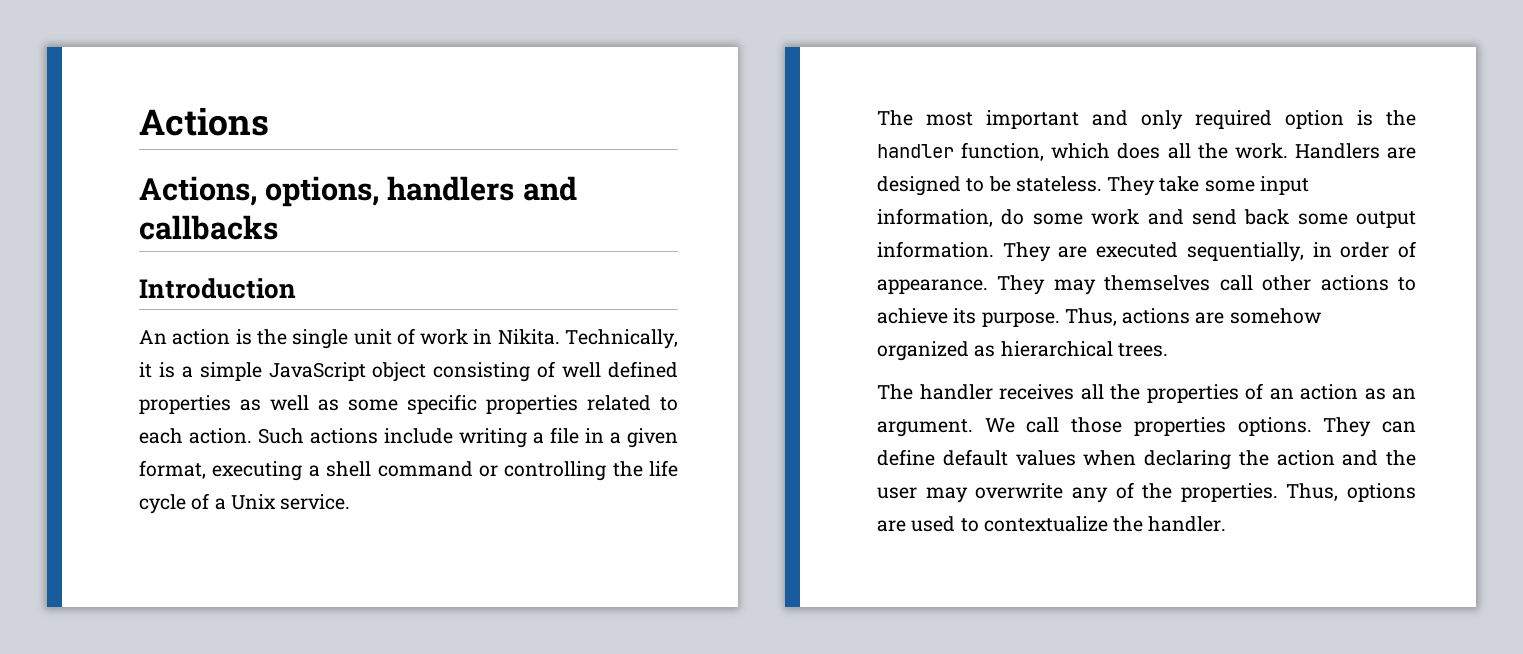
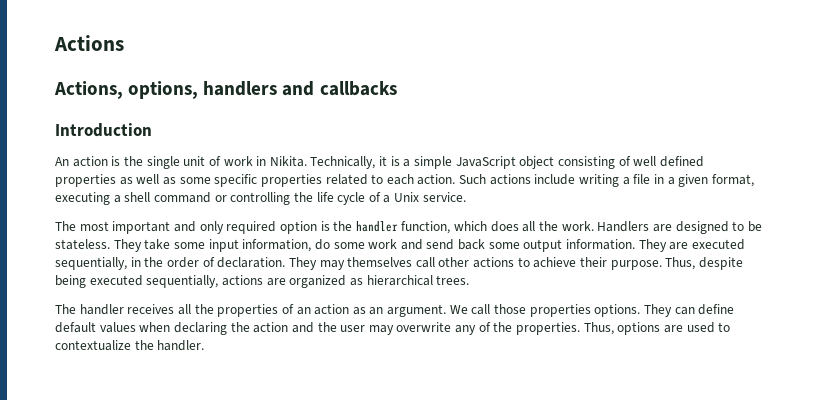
(1332, 249) none -> [144,257,164,267] the
[877,279,988,294] appearance. -> [217,257,286,268] declaration.
[953,308,977,324] its -> [580,257,608,267] their
(1117, 317) none -> [698,257,743,270] [55,275,219,288] despite being executed sequentially,
[1229,308,1321,324] somehow -> (286, 282) none

